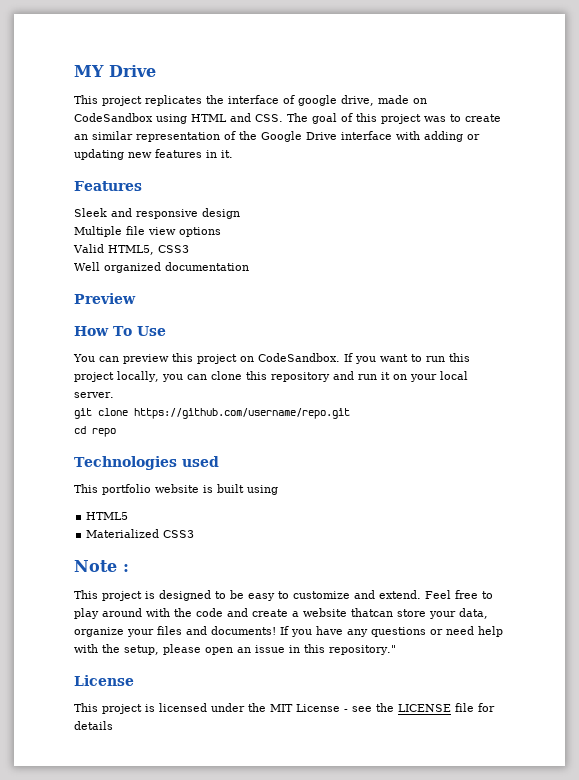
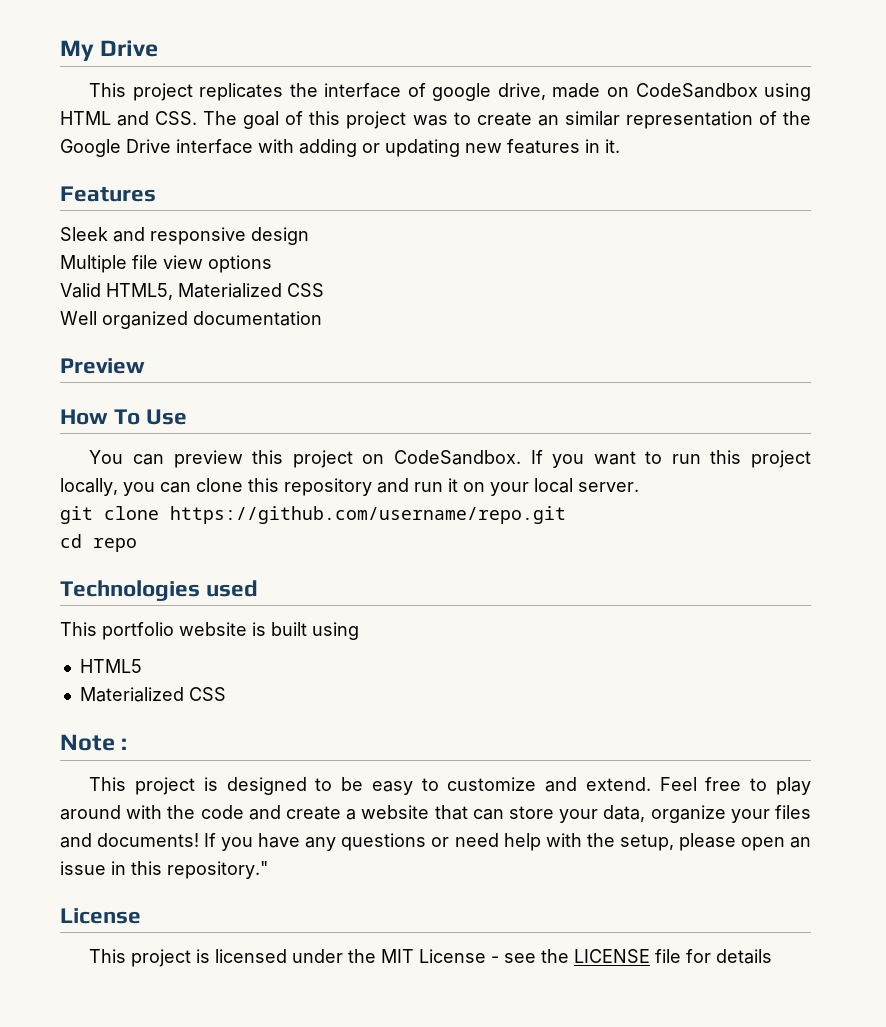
[74,65,104,77] MY -> [60,40,94,61] My
[158,245,189,253] CSS3 -> [178,283,324,298] Materialized CSS
[163,530,195,538] CSS3 -> [188,687,226,701] CSS
[351,608,393,617] thatcan -> [434,805,504,820] that can

